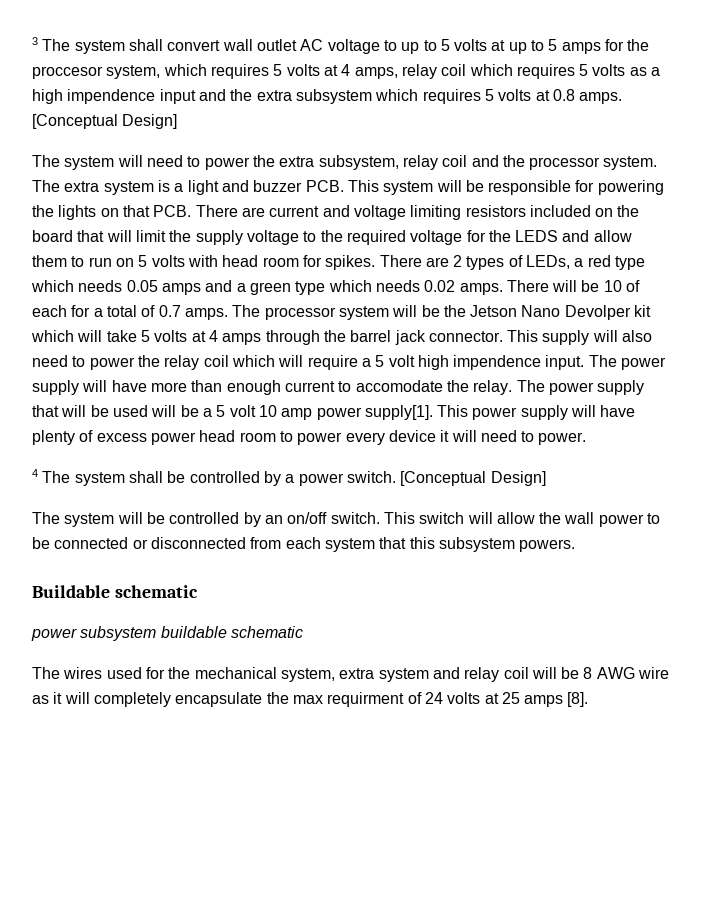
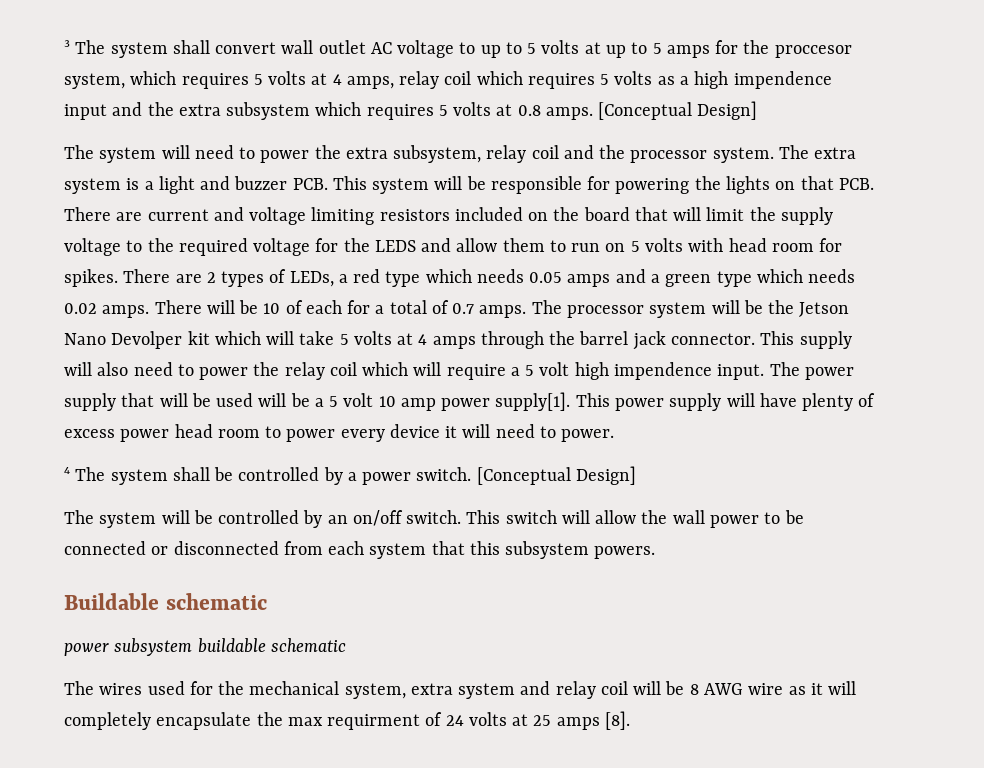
[82,380,645,395] will have more than enough current to accomodate the relay. The power supply -> (116, 402) none

